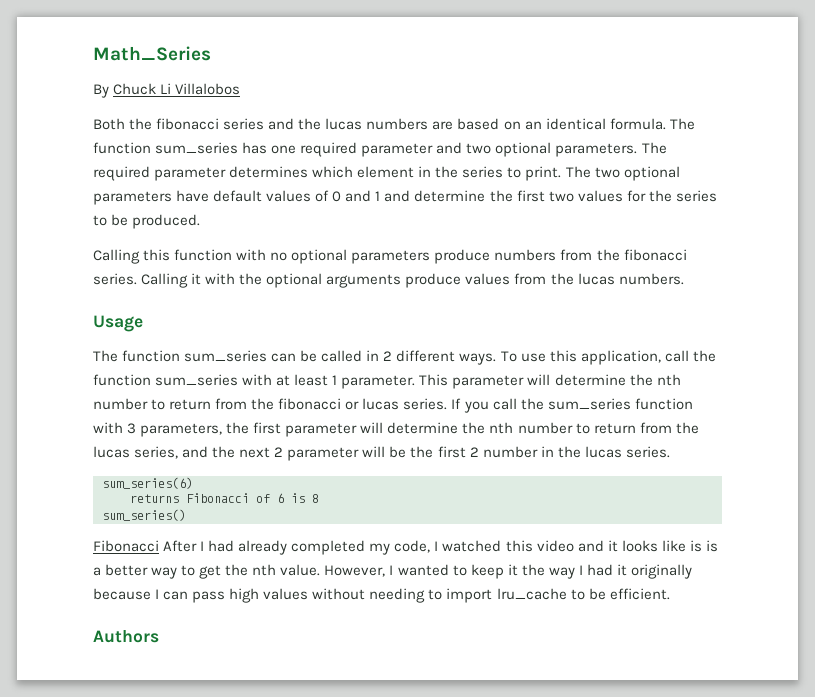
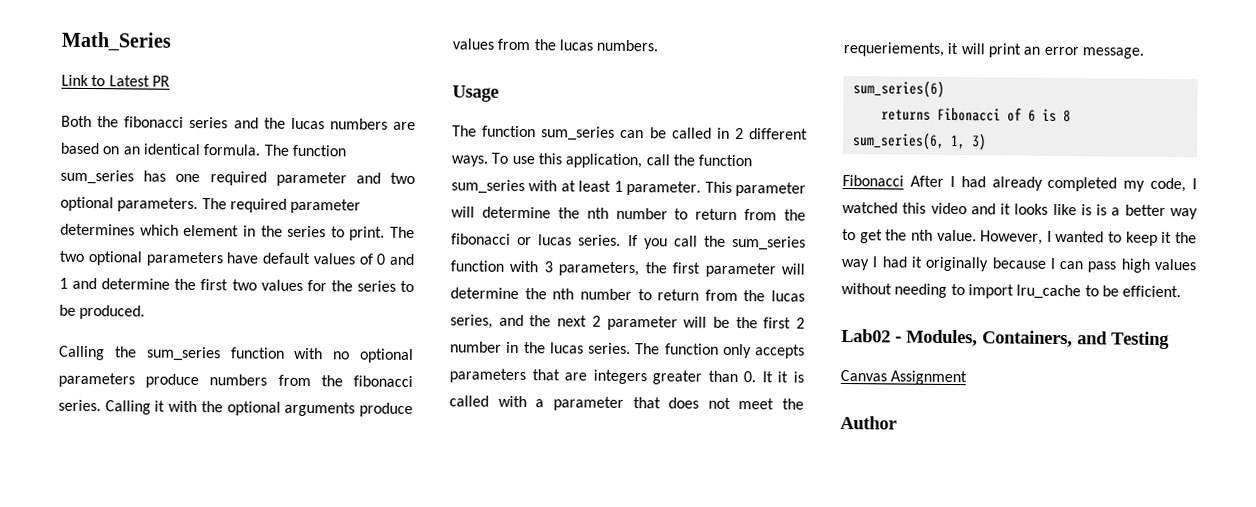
[93,83,241,98] By Chuck Li Villalobos -> [61,74,170,87] Link to Latest PR
[143,249,171,261] this -> [114,346,221,362] the sum_series
(670, 452) none -> [635,343,805,359] [449,368,804,385] [449,395,804,411] [843,41,1144,59] The function only accepts parameters that are integers greater than 0. It it is called with a parameter that does not meet the requeriements, it will print an error message.
[102,509,186,521] sum_series() -> [851,132,987,151] sum_series(6, 1, 3)
[93,630,159,643] Authors -> [841,328,1170,350] [840,369,968,386] [840,415,897,430] Lab02 - Modules, Containers, and Testing // Canvas Assignment // Author

